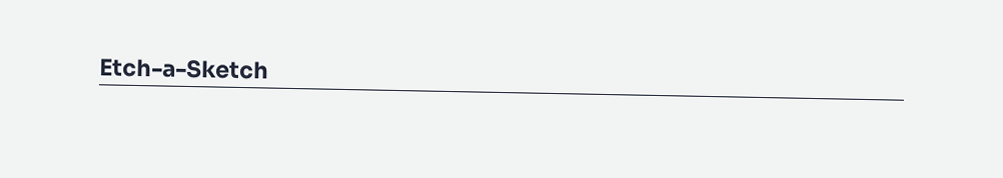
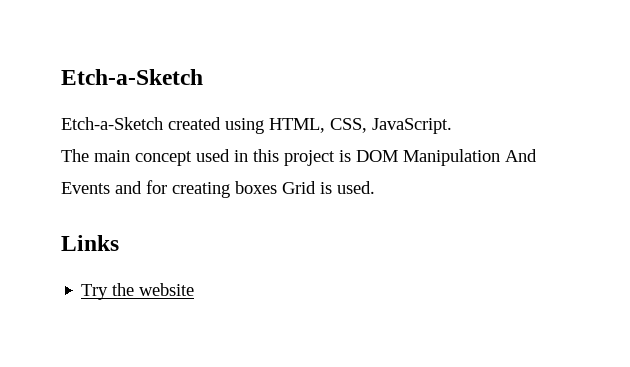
[99,58,269,80] Etch-a-Sketch -> [61,69,203,85] [61,117,452,134] [61,149,537,166] [61,180,375,198] [61,235,119,251] [81,283,195,300] Etch-a-Sketch // Etch-a-Sketch created using HTML, CSS, JavaScript. // The main concept used in this project is DOM Manipulation And Events and for creating boxes Grid is used. // Links // Try the website

